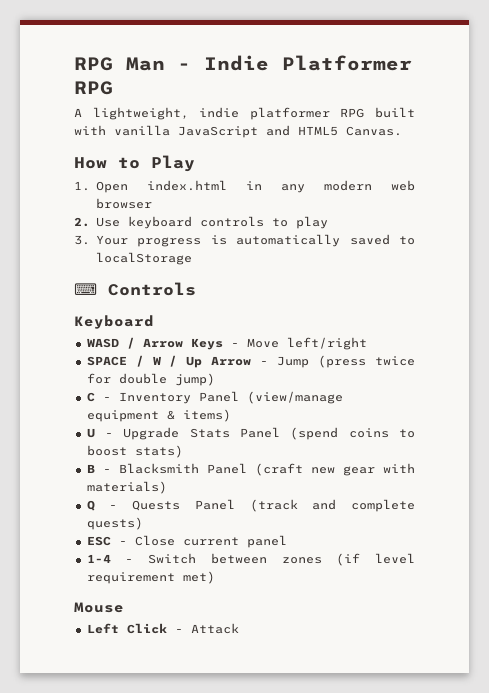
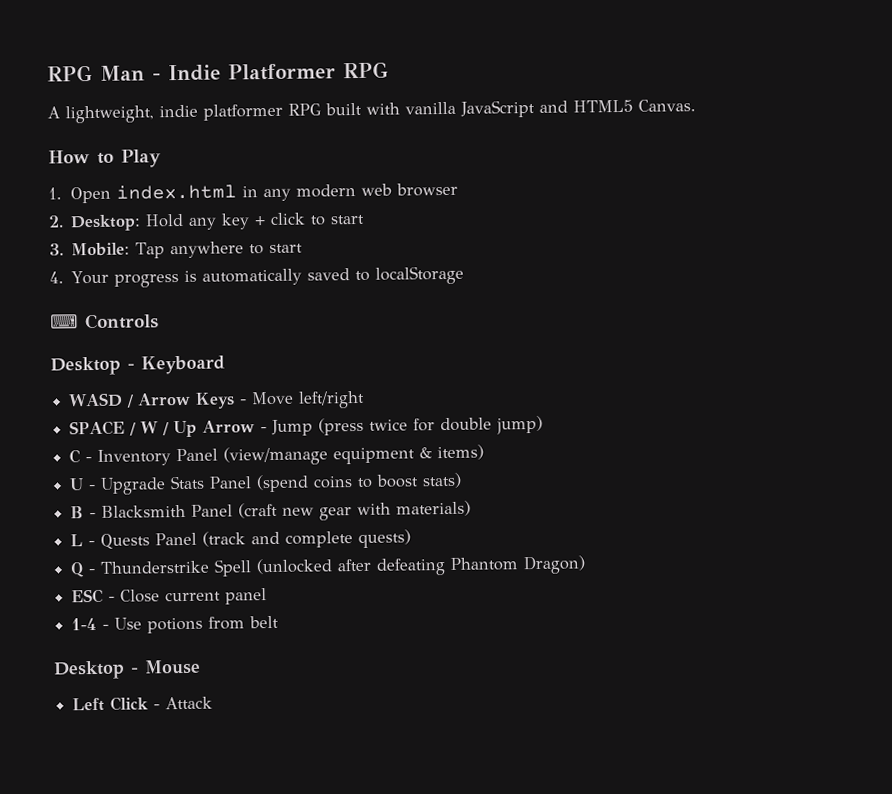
[95,216,328,229] [74,235,90,245] Use keyboard controls to play // 3. -> [70,212,366,232] [49,241,304,259] [49,271,64,284] Desktop: Hold any key + click to start // 3. Mobile: Tap anywhere to start // 4.
(196, 289) none -> [50,356,135,376] Desktop -
[86,500,95,511] Q -> [70,534,84,547] L
(143, 523) none -> [70,555,587,578] // Q - Thunderstrike Spell (unlocked after defeating Phantom Dragon)
[148,553,416,566] [86,571,215,584] Switch between zones (if level requirement met) // -> [114,615,280,634] [53,660,139,680] Use potions from belt // Desktop -

